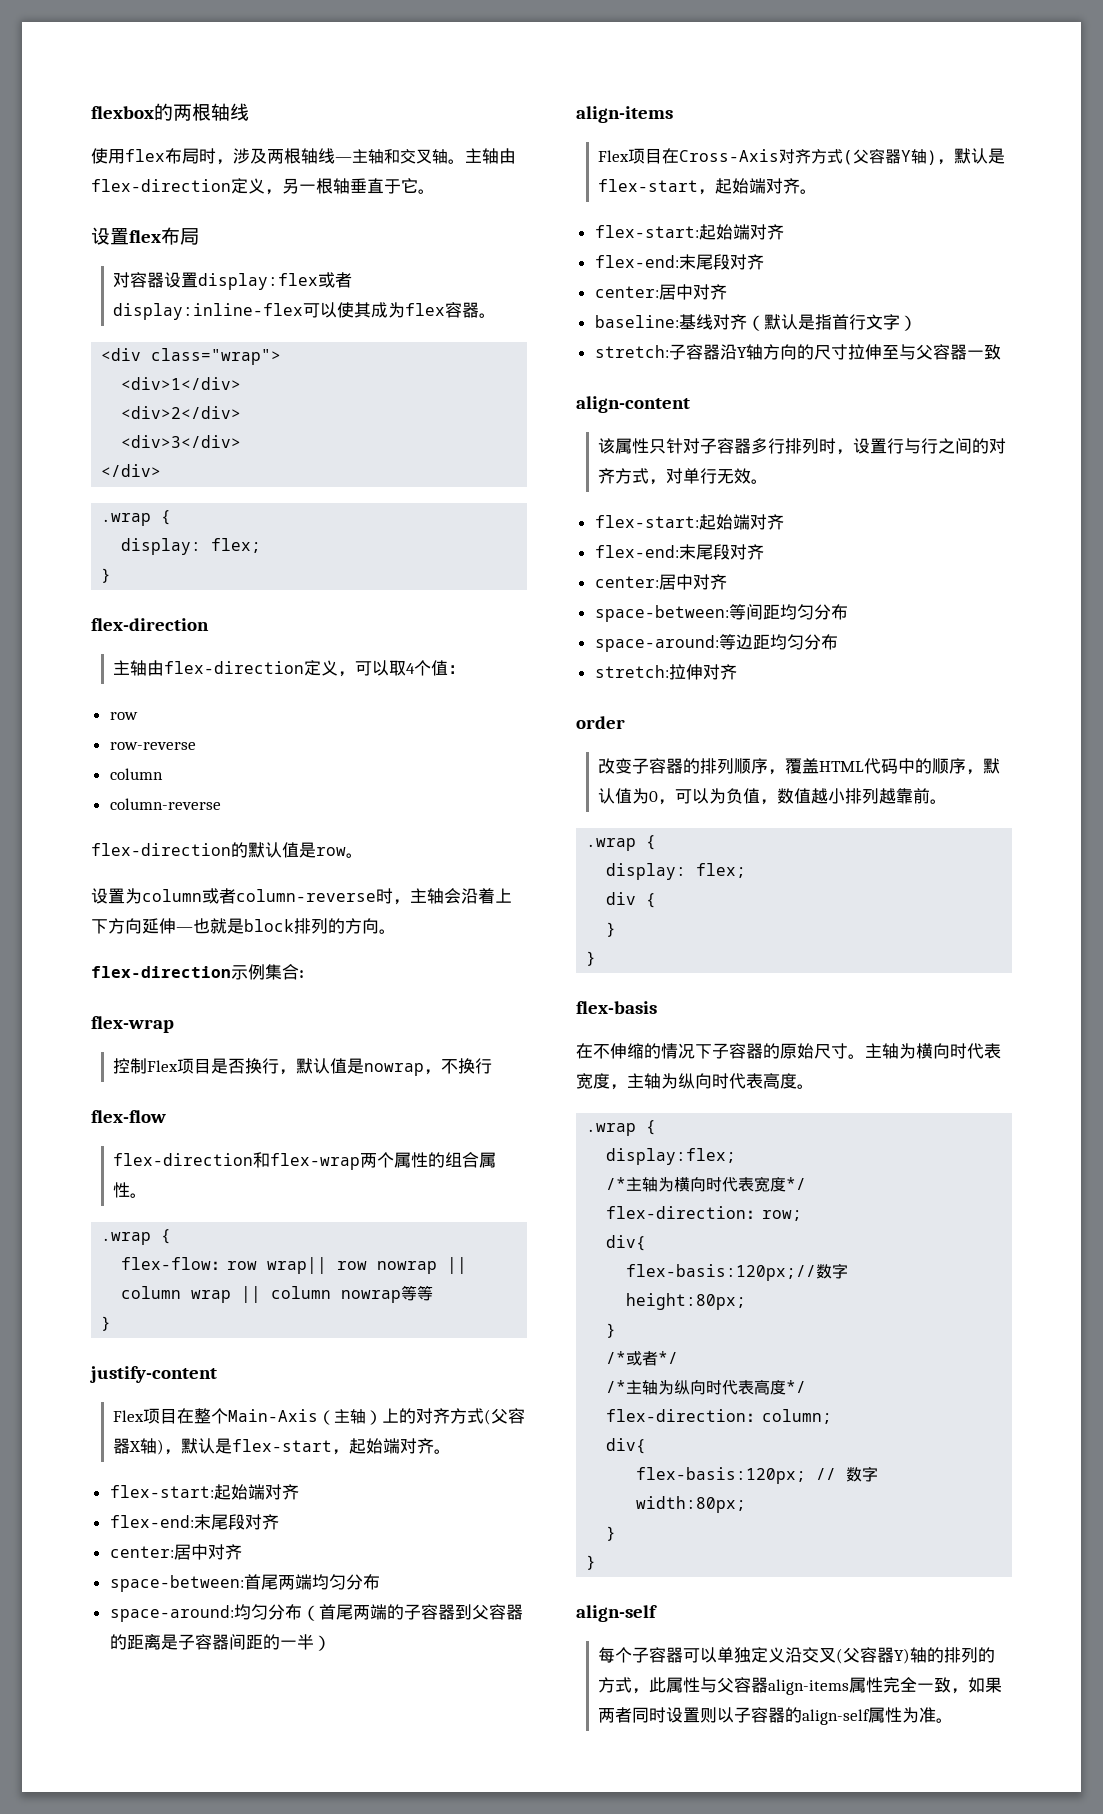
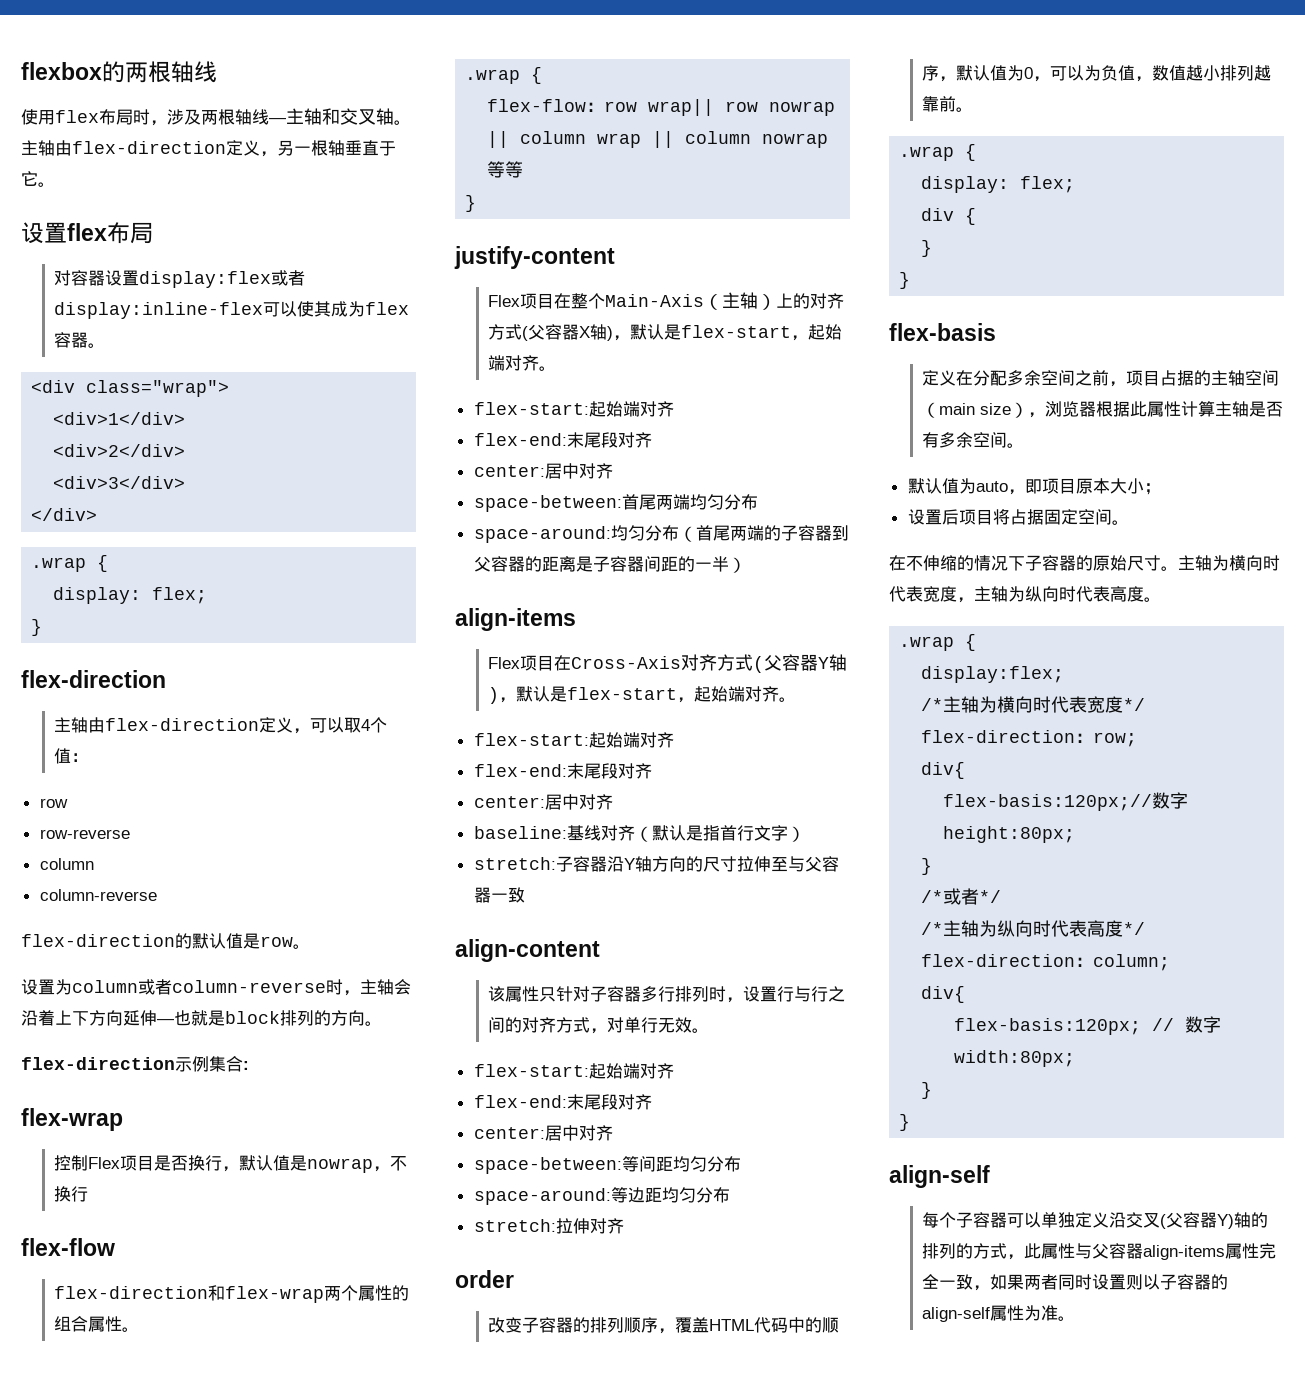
(657, 1007) none -> [922,370,1280,387] [922,401,1284,418] [922,432,1025,448] [907,478,1161,495] [907,509,1129,525] // 定义在分配多余空间之前，项目占据的主轴空间（main size），浏览器根据此属性计算主轴是否有多余空间。 // 默认值为auto，即项目原本大小； // 设置后项目将占据固定空间。

